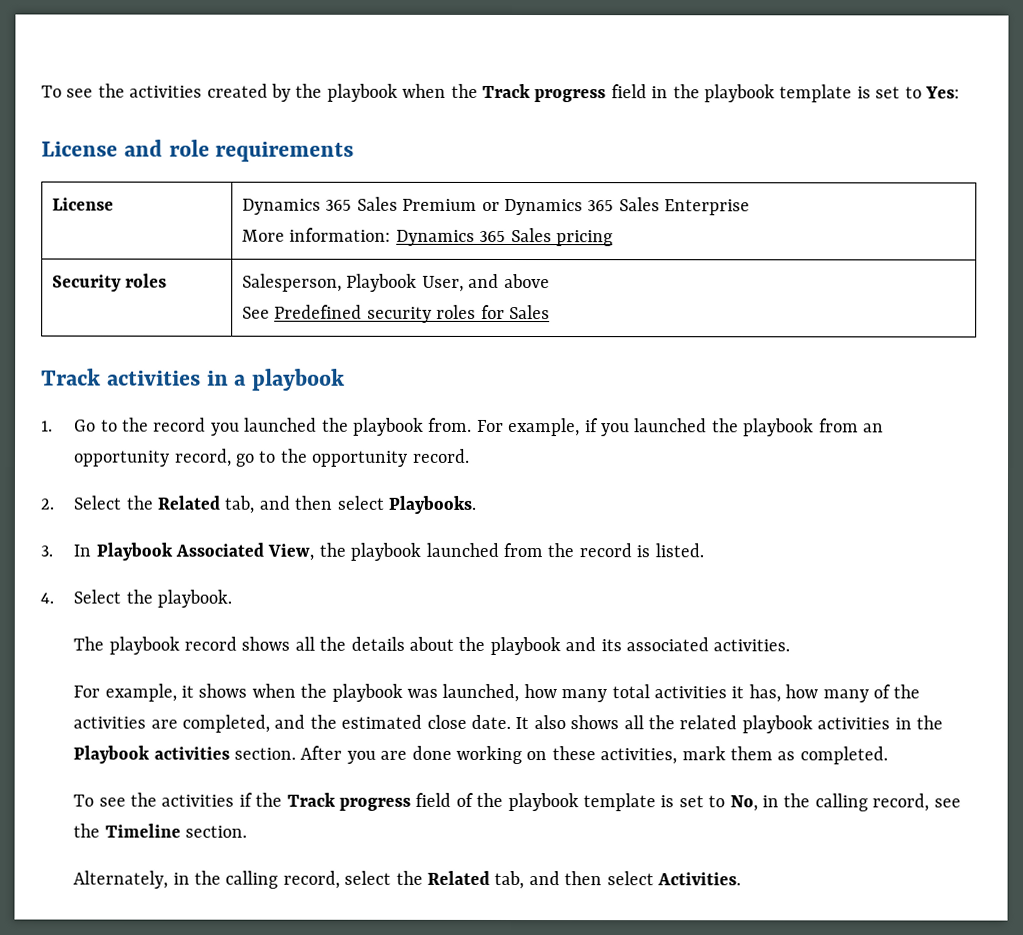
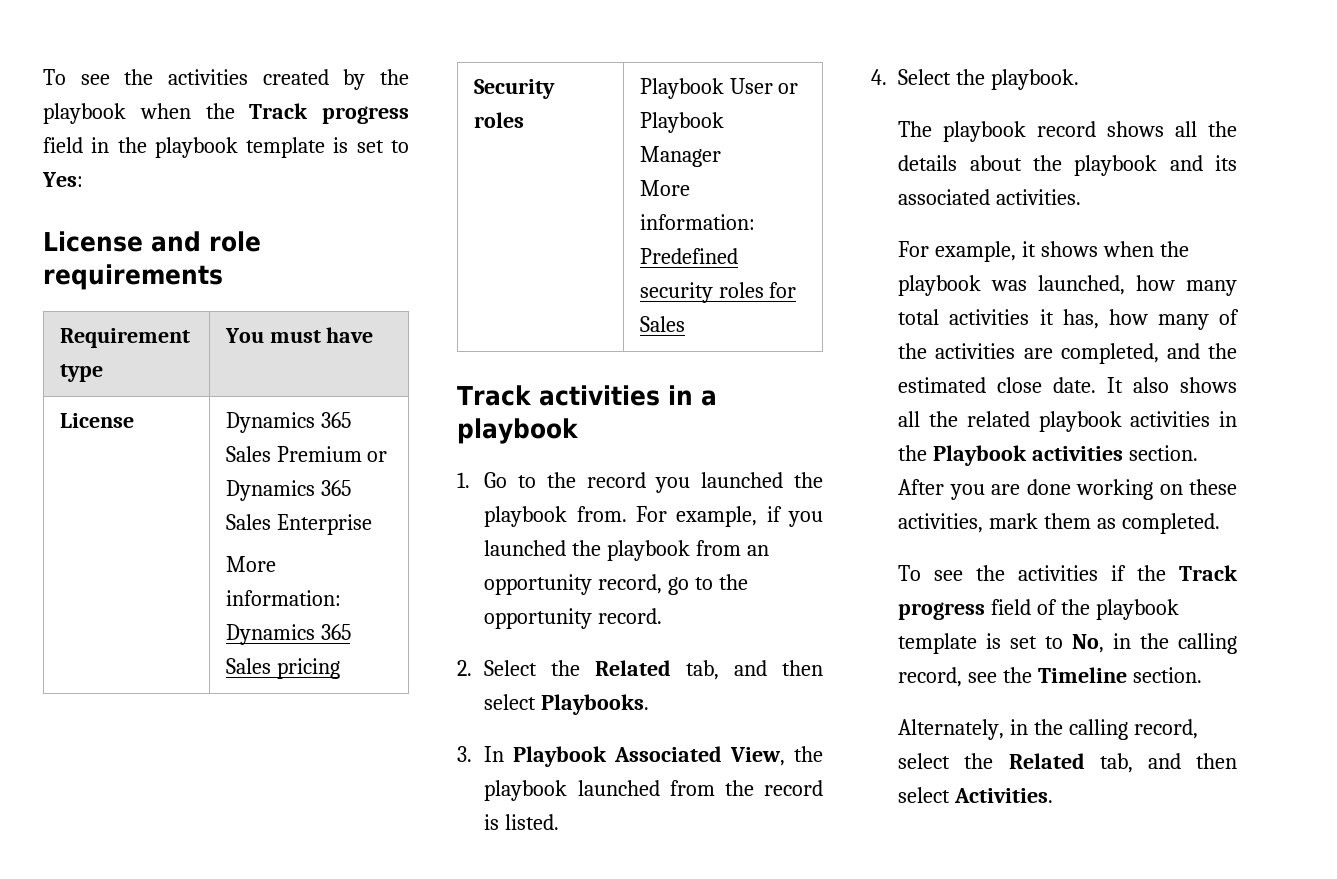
(355, 151) none -> [59,328,190,348] [59,364,103,382] [224,327,374,343] // Requirement type | You must have
[241,273,550,292] [241,306,270,319] Salesperson, Playbook User, and above // See -> [639,78,799,99] [639,112,724,133] [639,146,721,167] [639,180,690,196] [639,214,755,230] Playbook User or Playbook Manager // More information:

